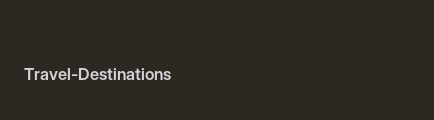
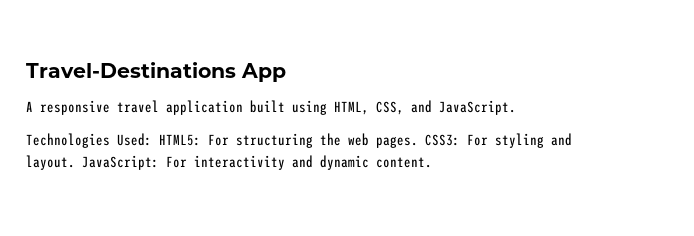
(171, 74) none -> [241,63,286,82] [26,100,516,115] [26,133,572,148] [26,155,432,170] App // A responsive travel application built using HTML, CSS, and JavaScript. // Technologies Used: HTML5: For structuring the web pages. CSS3: For styling and layout. JavaScript: For interactivity and dynamic content.

